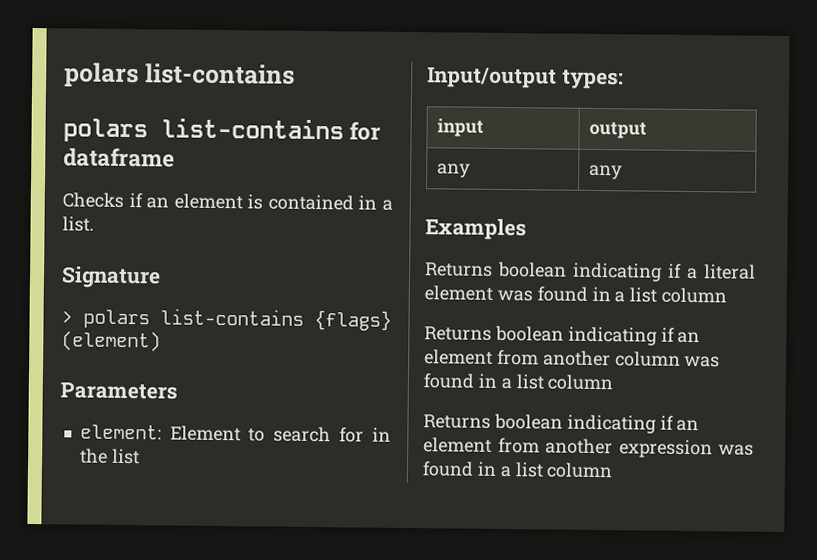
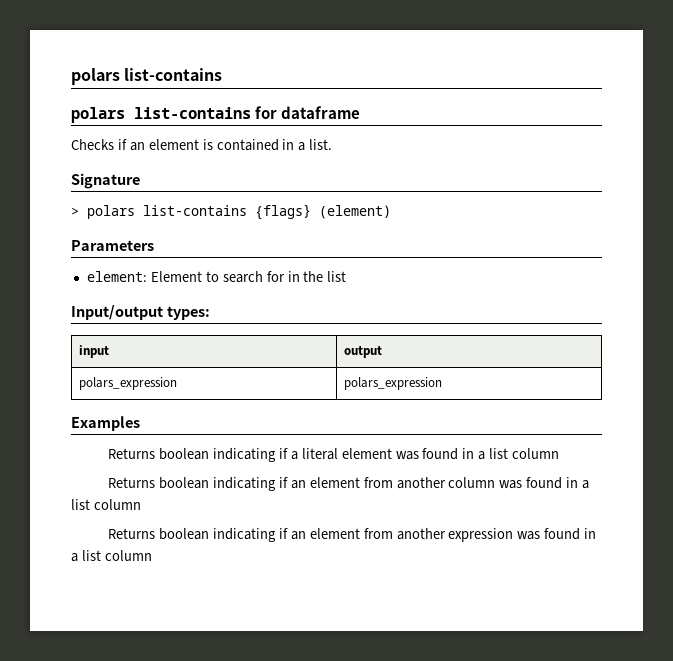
[436,163,471,178] [588,164,623,180] any | any -> [79,377,178,390] [344,377,443,390] polars_expression | polars_expression

